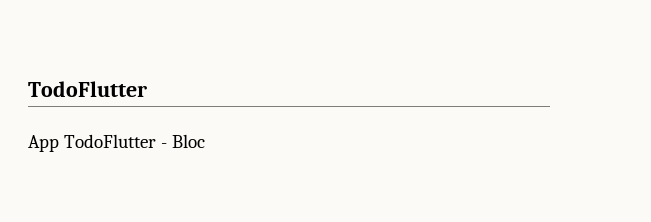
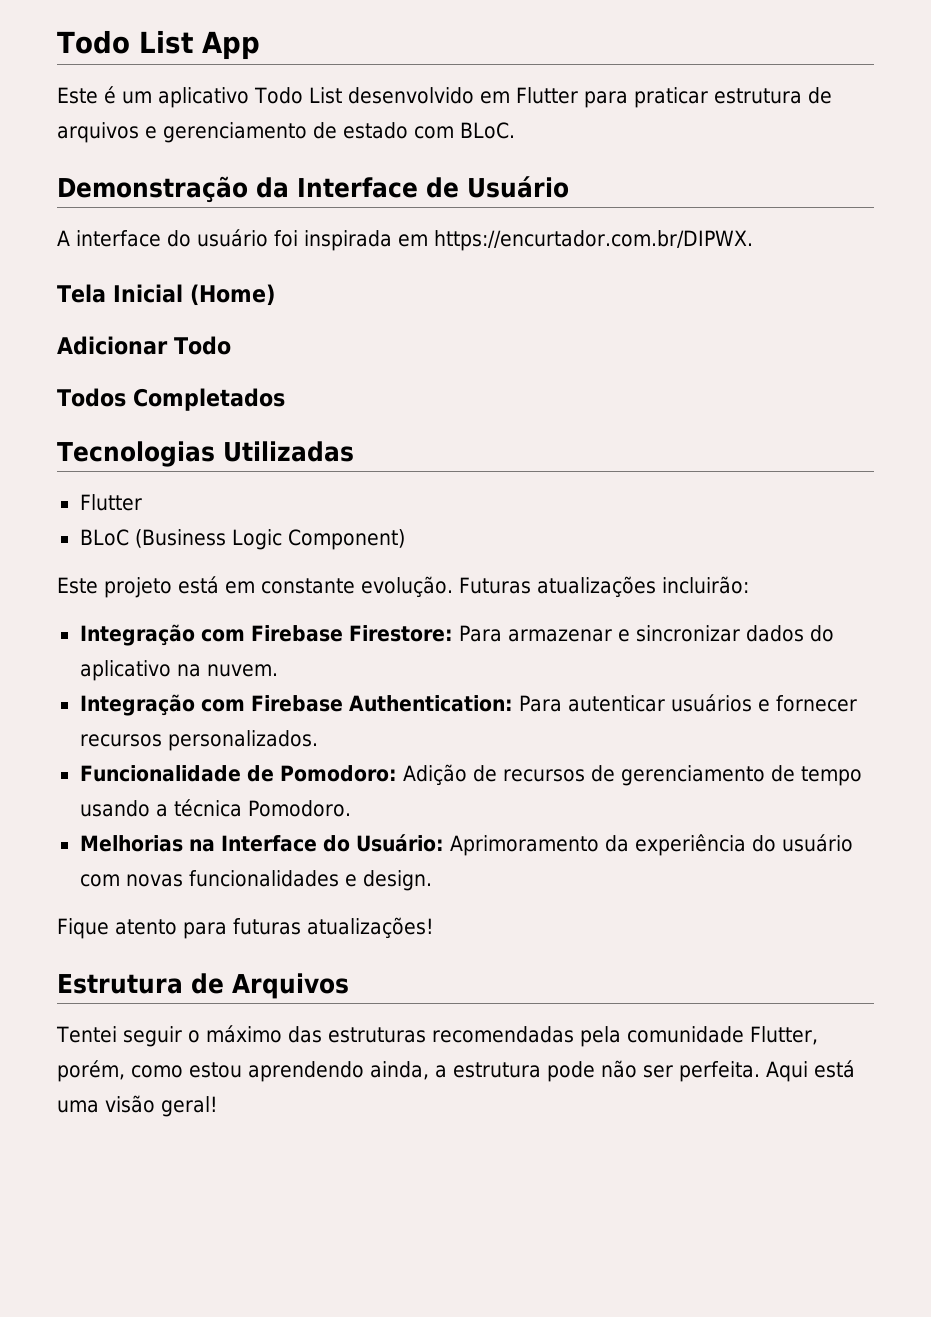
[28,81,147,97] [28,134,206,152] TodoFlutter // App TodoFlutter - Bloc -> [57,30,260,60] [57,86,832,108] [57,122,515,143] [57,176,569,203] [57,229,753,251] [57,284,275,306] [57,336,231,355] [57,388,285,411] [57,441,354,467] [79,494,142,511] [79,529,405,550] [57,576,749,598] [79,624,834,646] [79,660,278,681] [79,694,857,716] [79,730,318,751] [79,764,862,786] [79,799,351,817] [79,834,853,856] [79,870,432,891] [57,917,434,939] [57,973,349,999] [56,1025,818,1047] [57,1060,855,1082] [57,1095,218,1117] Todo List App // Este é um aplicativo Todo List desenvolvido em Flutter para praticar estrutura de arquivos e gerenciamento de estado com BLoC. // Demonstração da Interface de Usuário // A interface do usuário foi inspirada em https://encurtador.com.br/DIPWX. // Tela Inicial (Home) // Adicionar Todo // Todos Completados // Tecnologias Utilizadas // Flutter // BLoC (Business Logic Component) // Este projeto está em constante evolução. Futuras atualizações incluirão: // Integração com Firebase Firestore: Para armazenar e sincronizar dados do aplicativo na nuvem. // Integração com Firebase Authentication: Para autenticar usuários e fornecer recursos personalizados. // Funcionalidade de Pomodoro: Adição de recursos de gerenciamento de tempo usando a técnica Pomodoro. // Melhorias na Interface do Usuário: Aprimoramento da experiência do usuário com novas funcionalidades e design. // Fique atento para futuras atualizações! // Estrutura de Arquivos // Tentei seguir o máximo das estruturas recomendadas pela comunidade Flutter, porém, como estou aprendendo ainda, a estrutura pode não ser perfeita. Aqui está uma visão geral!

